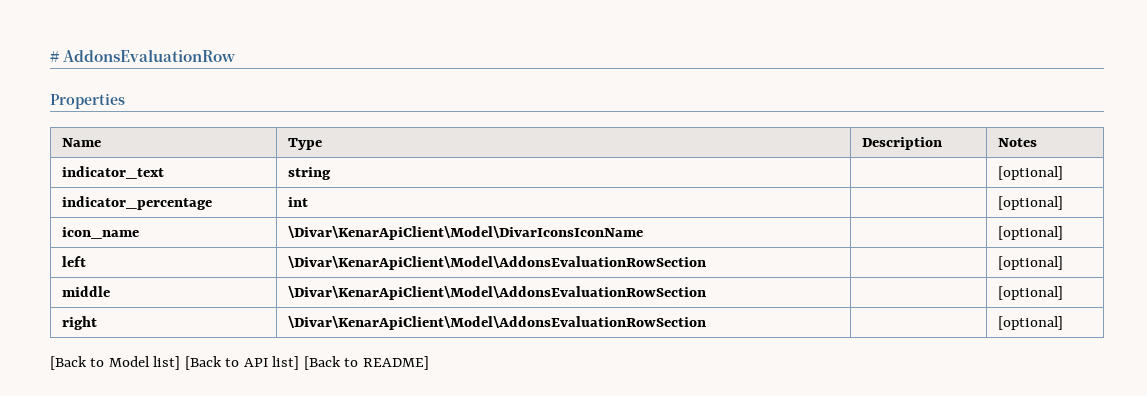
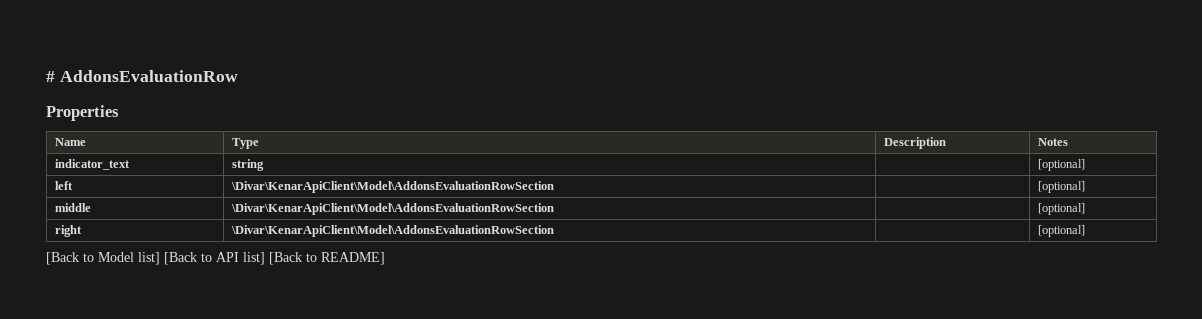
[62,196,213,210] [288,197,309,207] [998,196,1064,210] [62,227,140,239] [288,226,644,240] [998,226,1064,240] // indicator_percentage | int | | [optional] // icon_name | \Divar\KenarApiClient\Model\DivarIconsIconName | | [optional] -> (1085, 165) none

